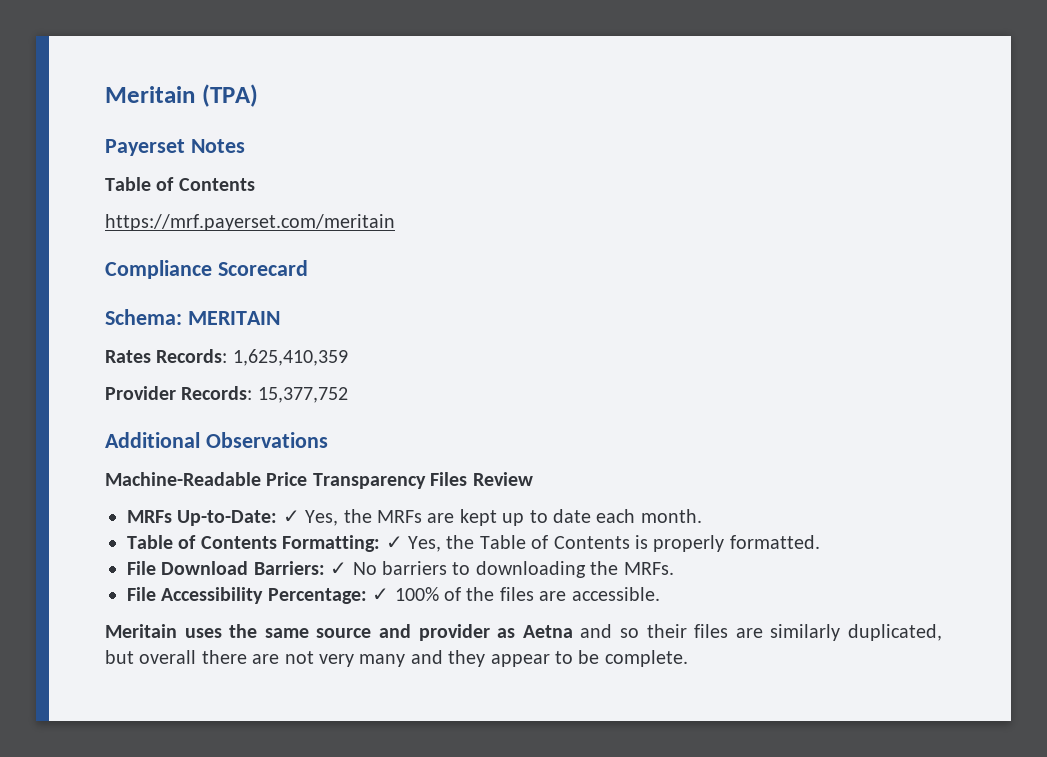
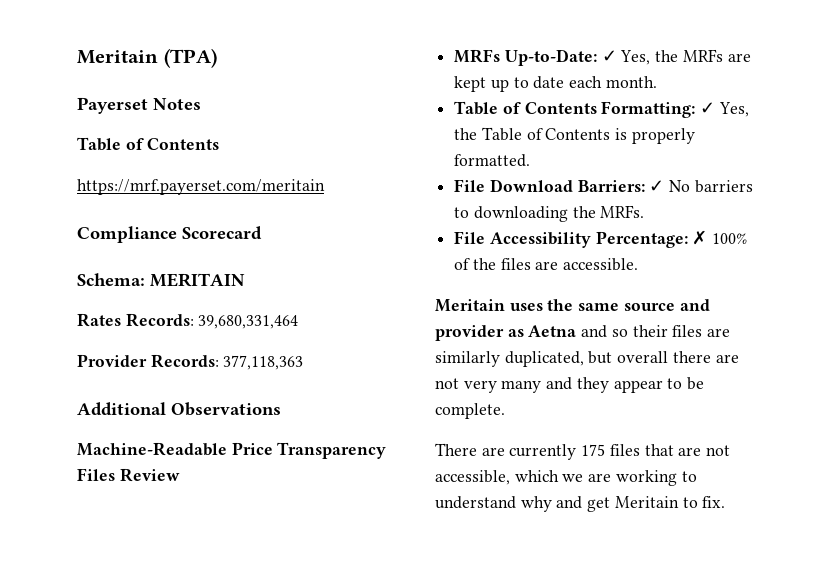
[232,349,348,366] 1,625,410,359 -> [198,315,299,329] 39,680,331,464
[257,387,348,403] 15,377,752 -> [223,355,304,370] 377,118,363
[372,588,390,601] ✓ -> [692,230,708,245] ✗
(688, 658) none -> [435,443,731,460] [435,470,697,486] [435,496,726,512] // There are currently 175 files that are not accessible, which we are working to understand why and get Meritain to fix.

